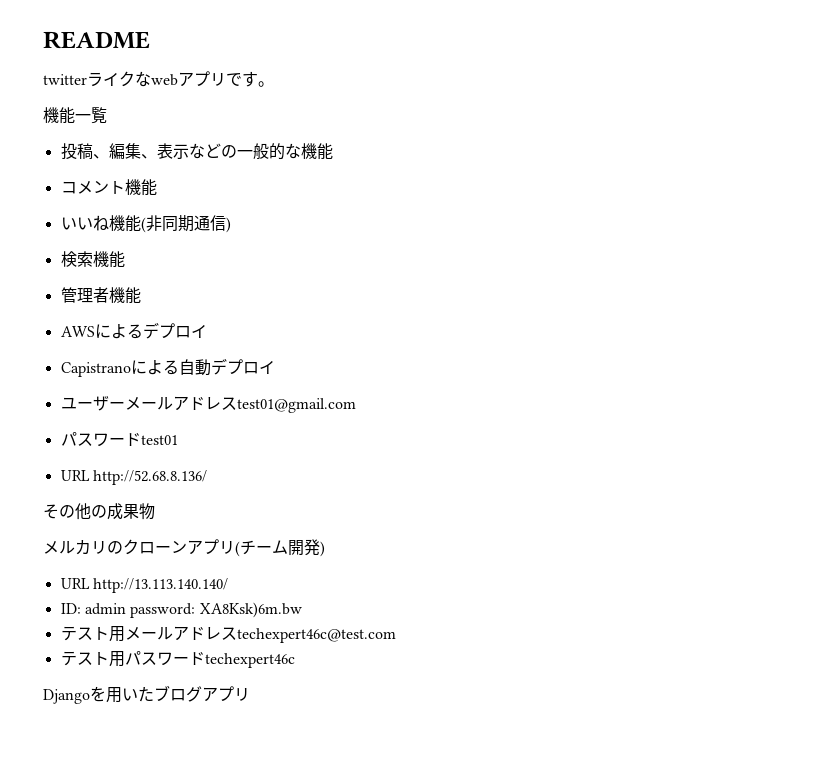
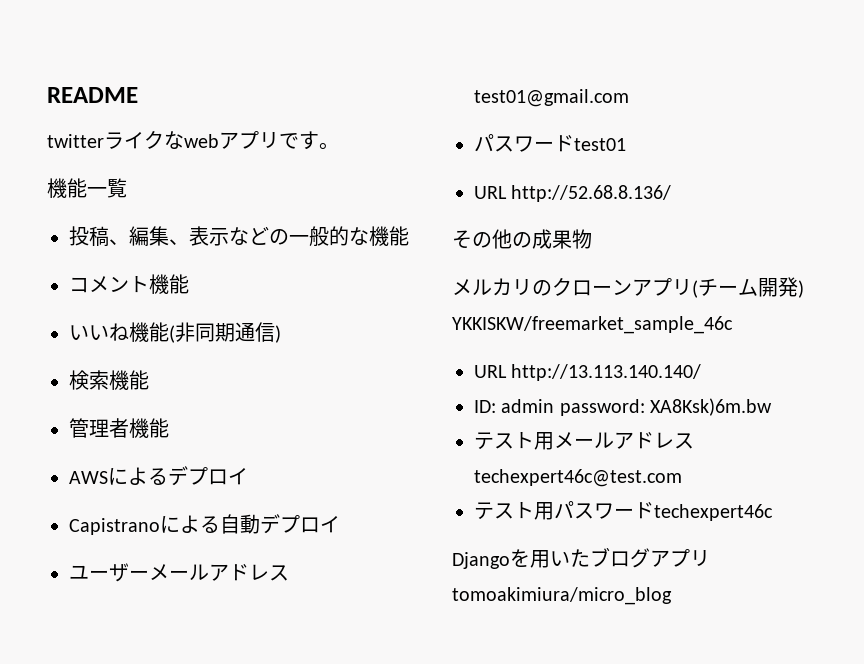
(325, 549) none -> [452,316,733,334] YKKISKW/freemarket_sample_46c
(250, 694) none -> [452,587,672,605] tomoakimiura/micro_blog

